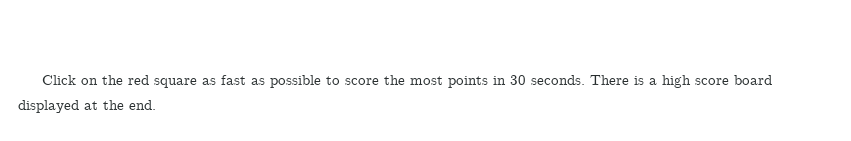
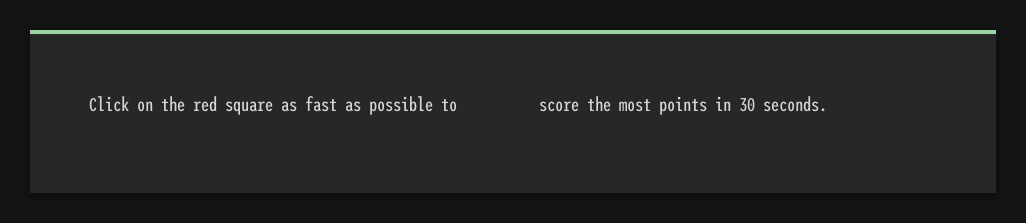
[590,75,773,88] [18,100,156,113] There is a high score board displayed at the end. -> (827, 104) none

